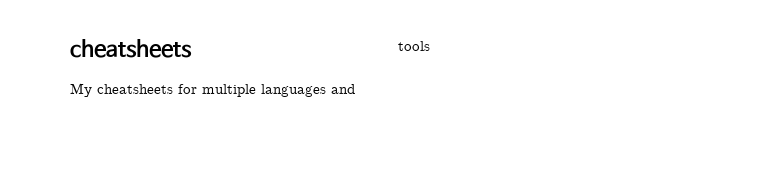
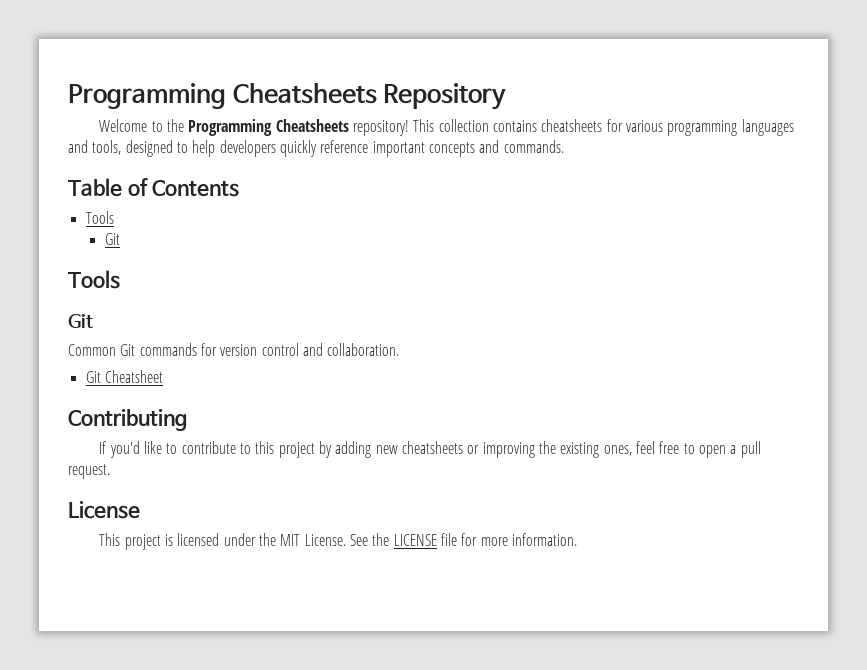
[70,39,192,58] [70,83,355,97] [398,41,430,51] cheatsheets // My cheatsheets for multiple languages and tools -> [68,83,507,110] [99,119,794,136] [68,140,564,157] [68,178,240,197] [85,211,114,224] [104,233,120,245] [68,270,120,289] [68,314,93,328] [68,343,400,356] [85,370,163,383] [68,409,187,431] [99,441,761,458] [68,464,110,479] [68,501,140,519] [99,533,577,550] Programming Cheatsheets Repository // Welcome to the Programming Cheatsheets repository! This collection contains cheatsheets for various programming languages and tools, designed to help developers quickly reference important concepts and commands. // Table of Contents // Tools // Git // Tools // Git // Common Git commands for version control and collaboration. // Git Cheatsheet // Contributing // If you'd like to contribute to this project by adding new cheatsheets or improving the existing ones, feel free to open a pull request. // License // This project is licensed under the MIT License. See the LICENSE file for more information.

